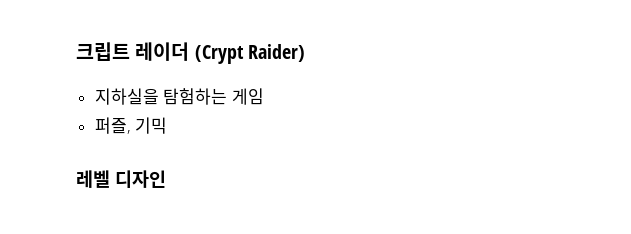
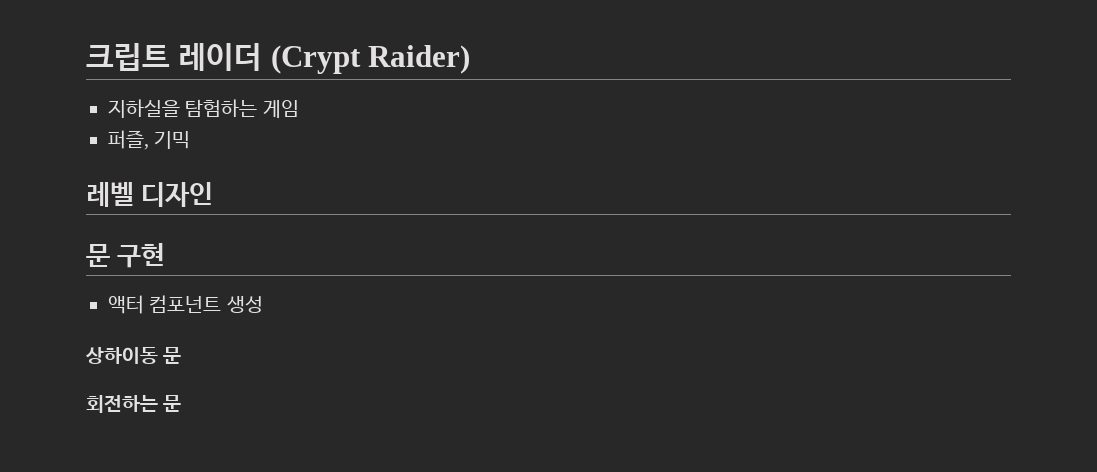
(166, 179) none -> [86,243,166,268] [108,295,263,314] [85,347,182,364] [86,395,182,413] // 문 구현 // 액터 컴포넌트 생성 // 상하이동 문 // 회전하는 문

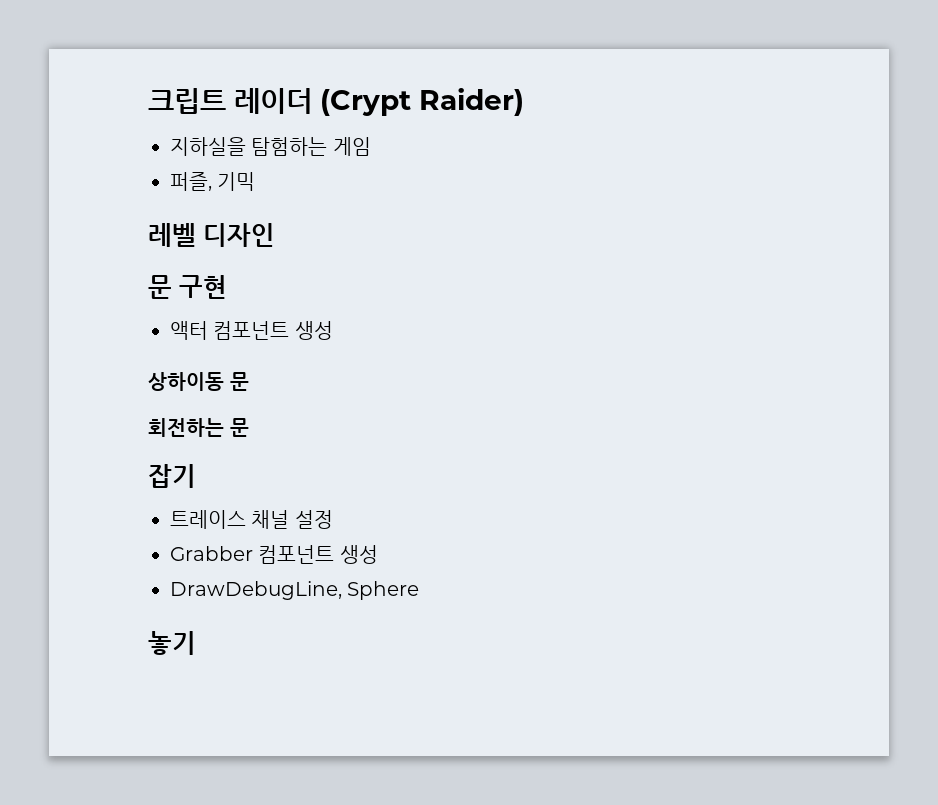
(182, 403) none -> [148,464,196,488] [170,510,333,529] [170,545,378,564] [170,581,420,600] [148,631,196,655] // 잡기 // 트레이스 채널 설정 // Grabber 컴포넌트 생성 // DrawDebugLine, Sphere // 놓기

